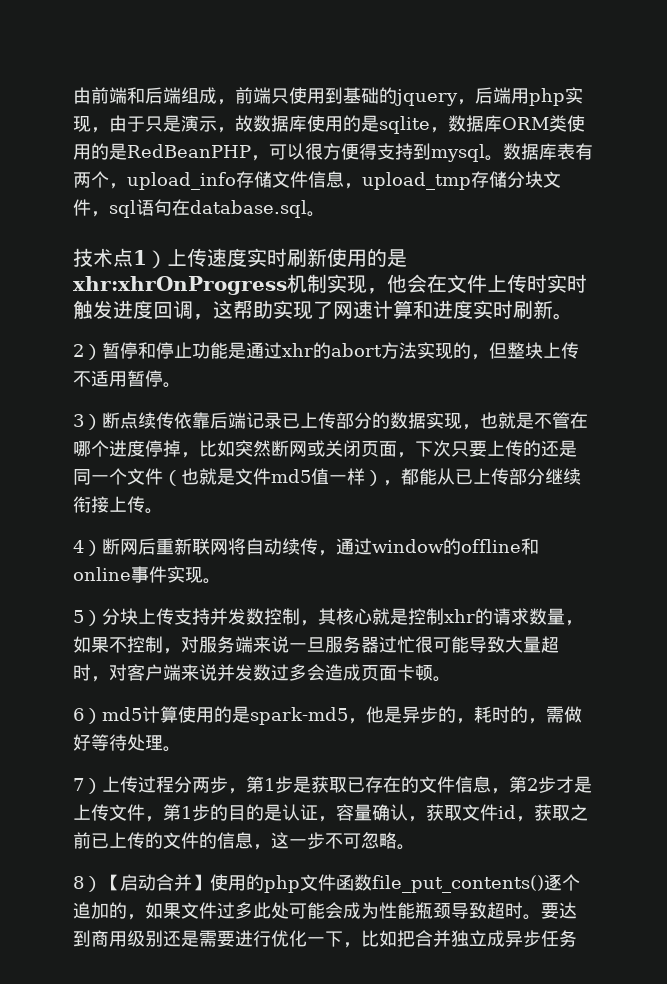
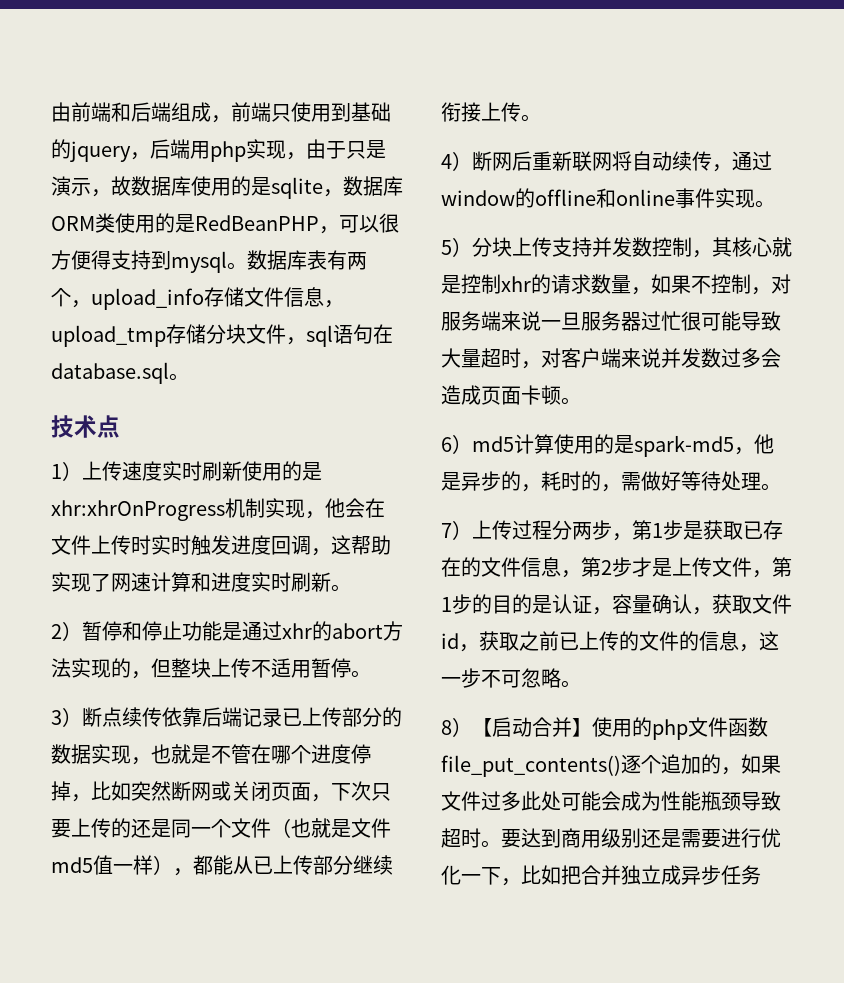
(133, 257) none -> (120, 426) //

